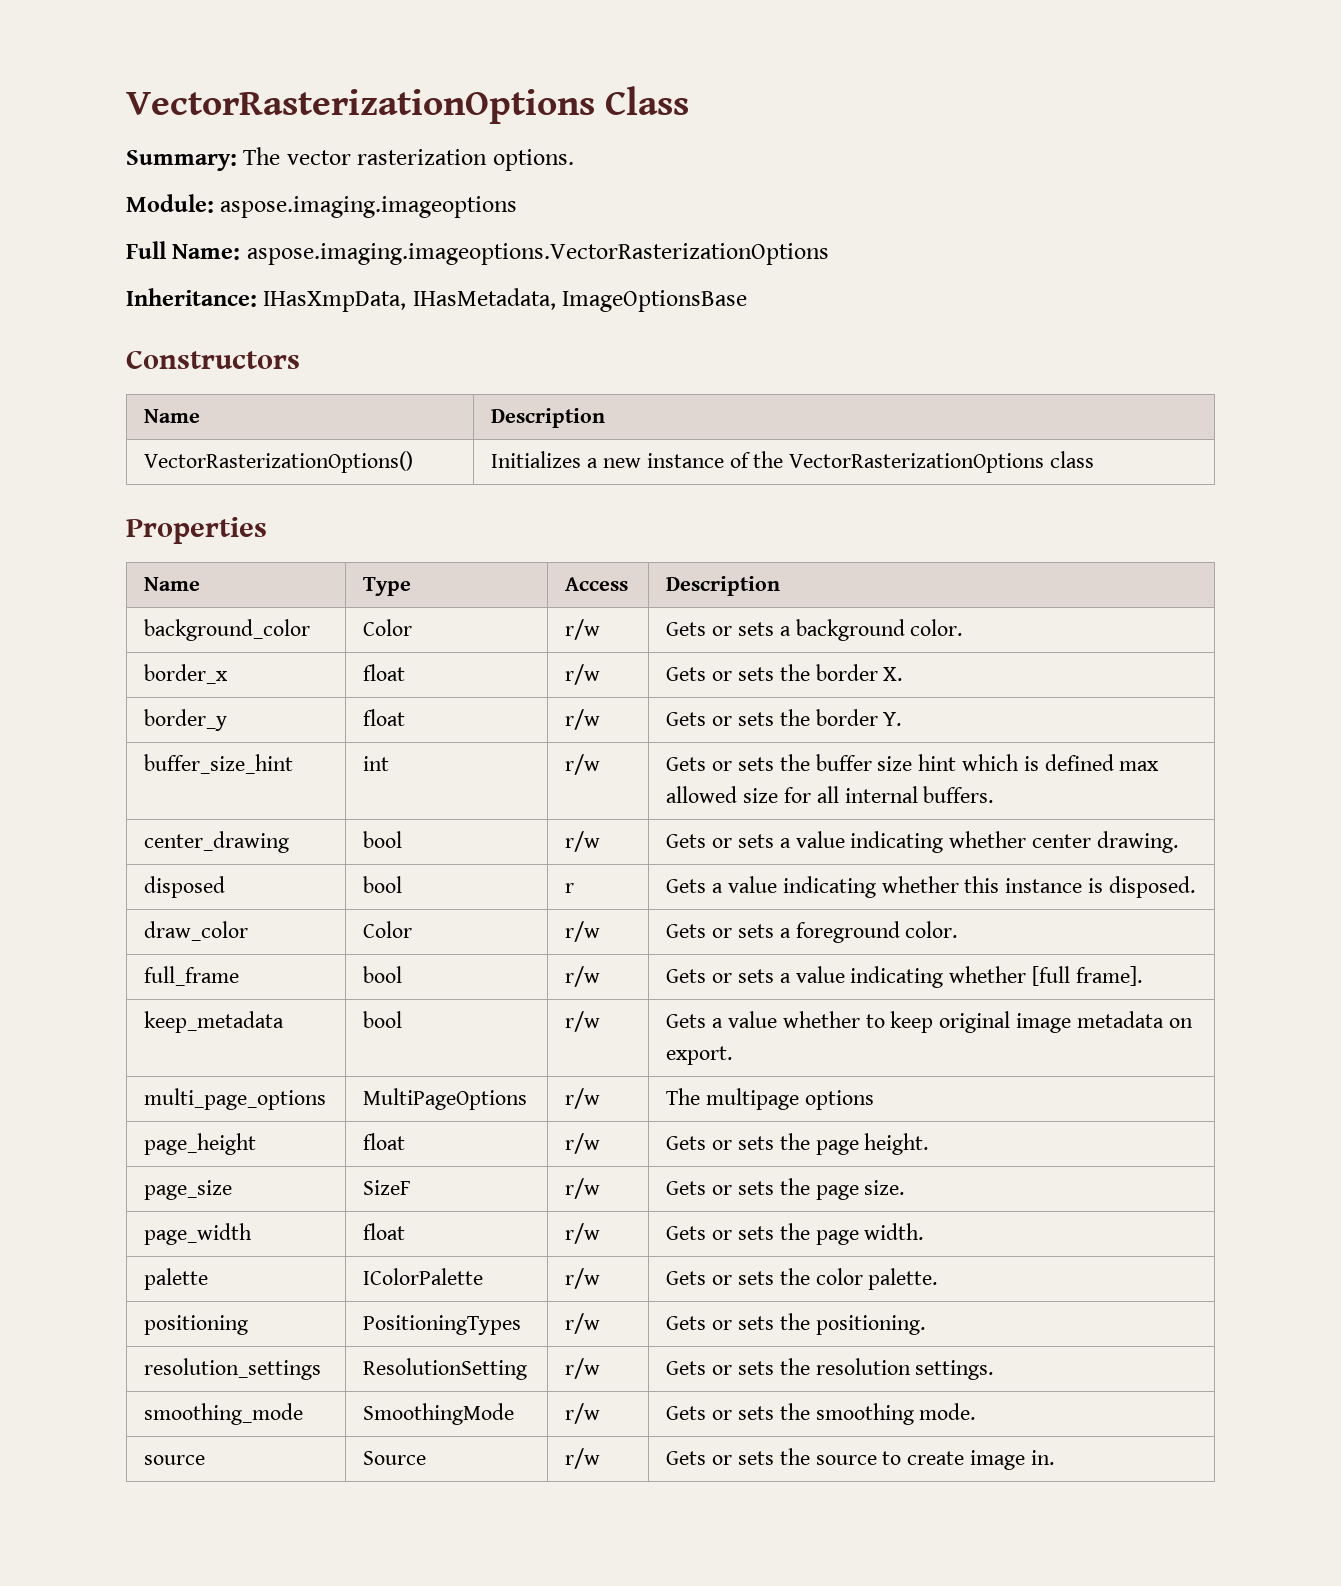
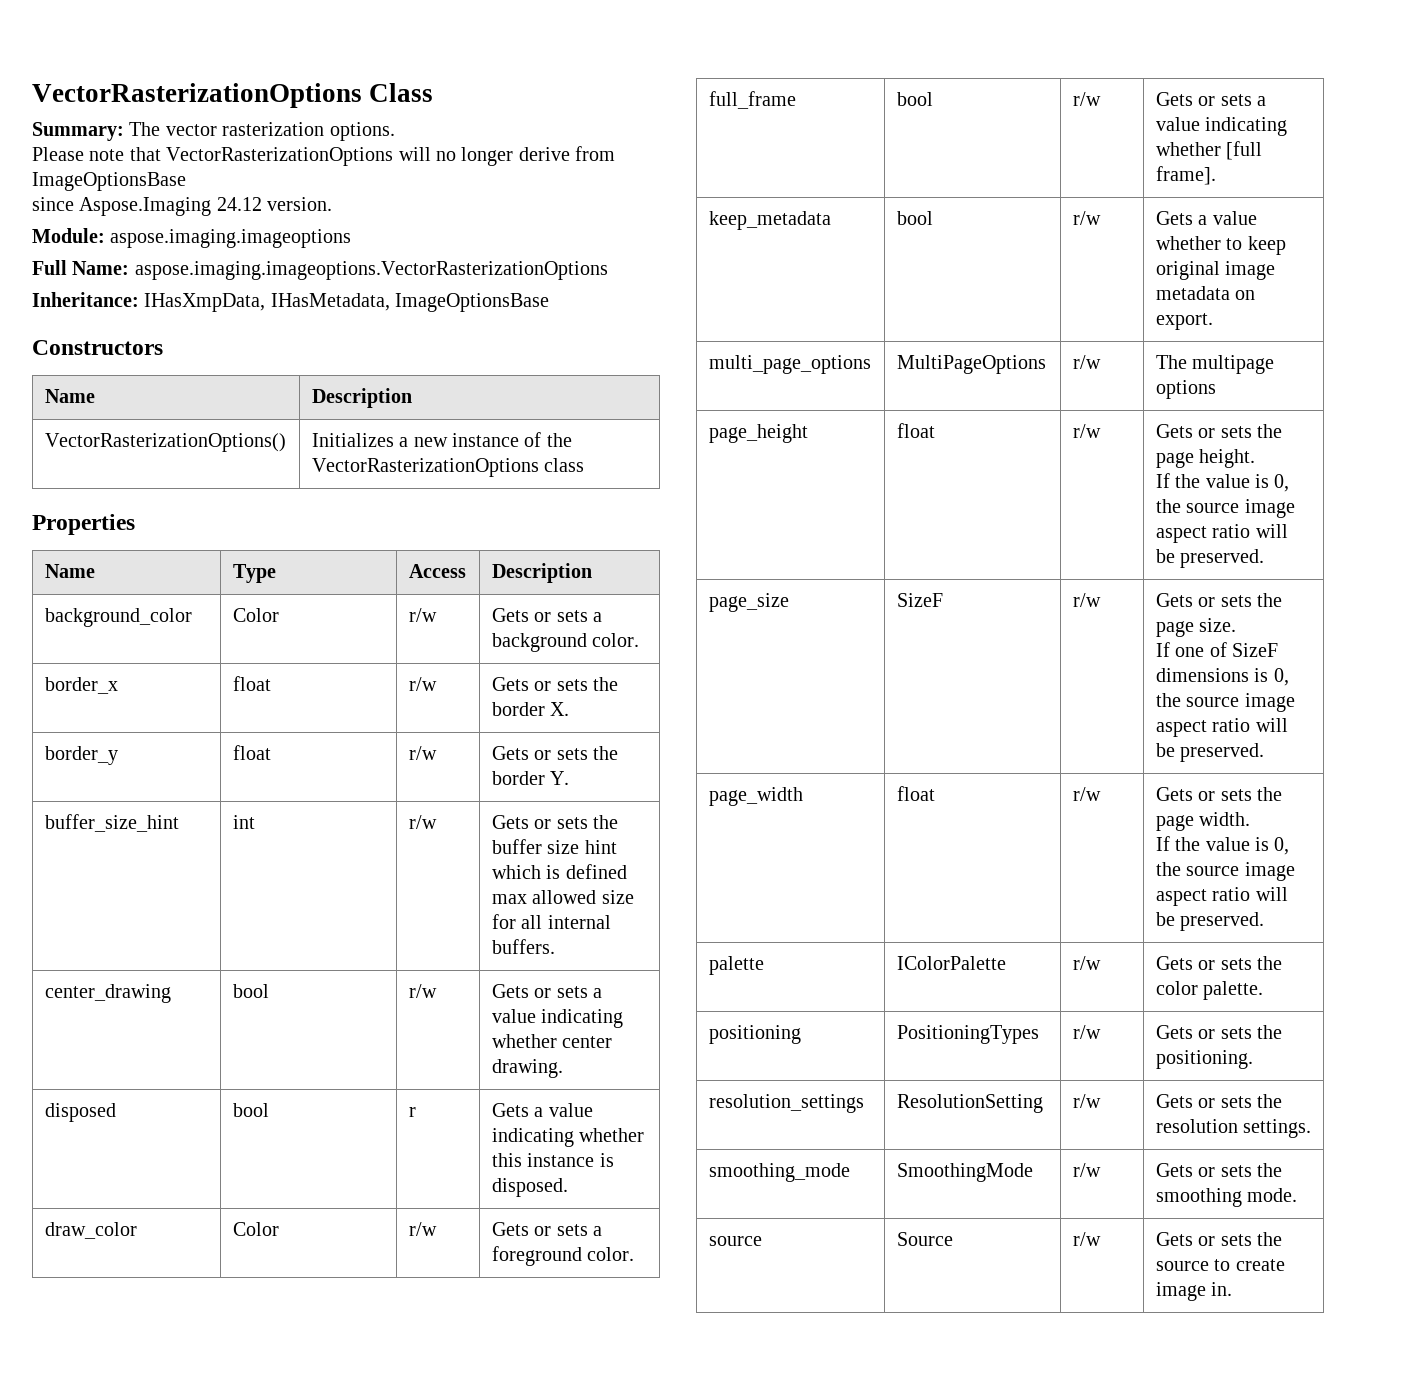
(574, 160) none -> [32,146,616,166] [32,172,186,191] [32,197,333,216] // Please note that VectorRasterizationOptions will no longer derive from ImageOptionsBase // since Aspose.Imaging 24.12 version.
(929, 1144) none -> [1155,473,1290,492] [1155,499,1295,518] [1155,524,1288,543] [1155,549,1265,568] // If the value is 0, the source image aspect ratio will be preserved.
(905, 1187) none -> [1155,642,1278,657] [1155,668,1289,686] [1155,693,1295,712] [1155,718,1288,737] [1155,743,1265,762] // If one of SizeF dimensions is 0, the source image aspect ratio will be preserved.
(924, 1231) none -> [1155,836,1290,855] [1155,862,1295,881] [1155,887,1288,906] [1155,912,1265,931] // If the value is 0, the source image aspect ratio will be preserved.

